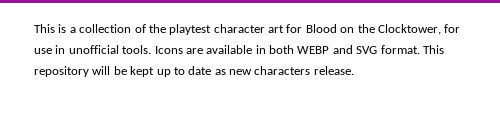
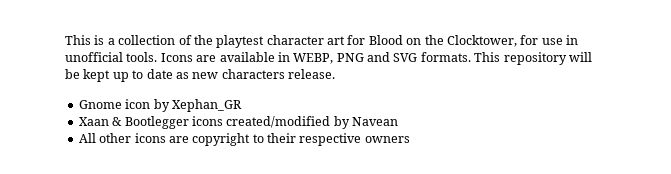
[269,45,330,54] both WEBP -> [293,53,364,64] WEBP, PNG
[380,45,420,54] format. -> [420,52,471,62] formats.
(354, 70) none -> [78,99,242,112] [78,116,398,129] [78,133,410,146] // Gnome icon by Xephan_GR // Xaan & Bootlegger icons created/modified by Navean // All other icons are copyright to their respective owners

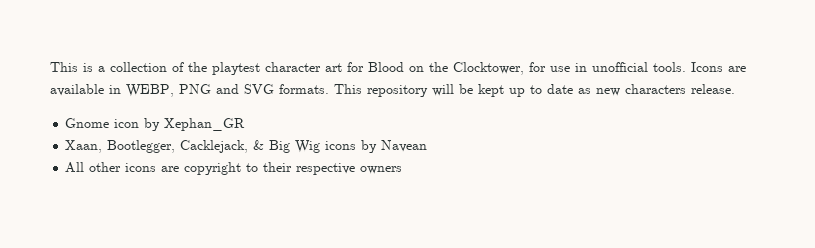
[78,116,331,129] Xaan & Bootlegger icons created/modified -> [65,140,357,153] Xaan, Bootlegger, Cacklejack, & Big Wig icons

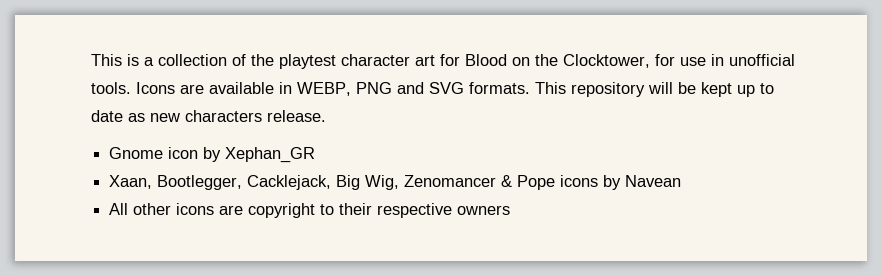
[253,140,321,153] & Big Wig -> [336,175,556,190] Big Wig, Zenomancer & Pope

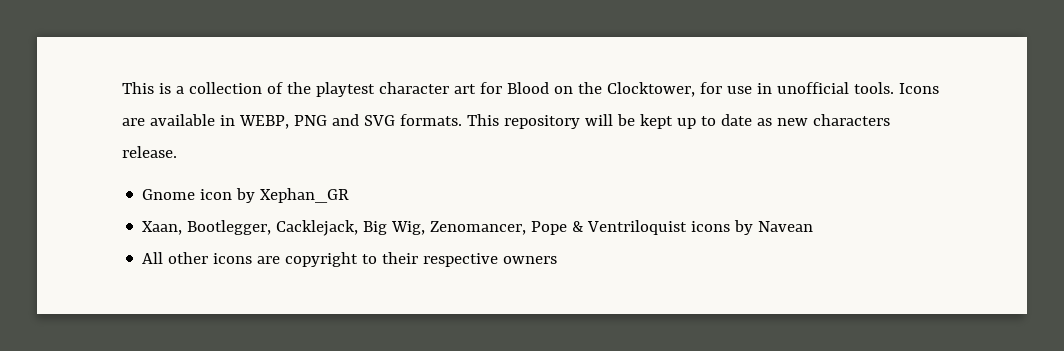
[404,175,556,190] Zenomancer & Pope -> [430,220,688,235] Zenomancer, Pope & Ventriloquist

